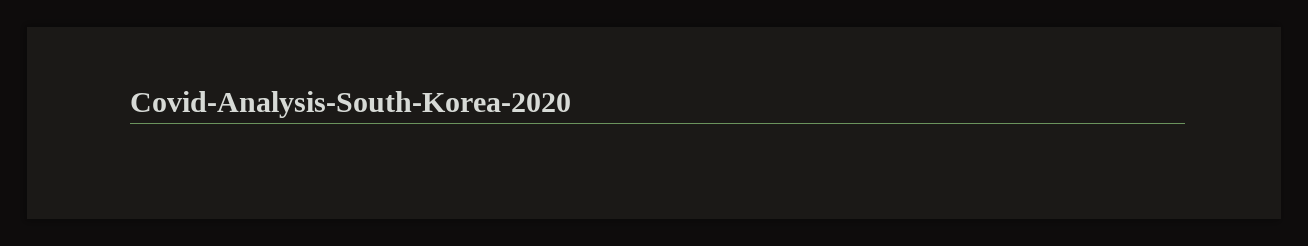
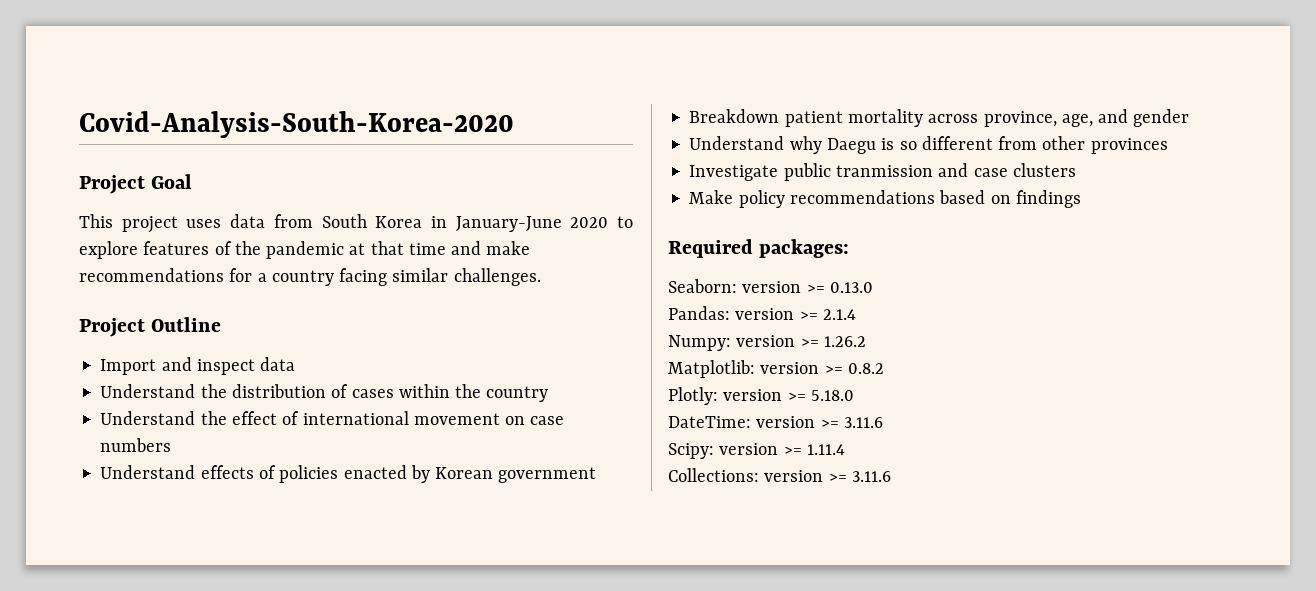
(571, 104) none -> [79,174,193,194] [79,214,633,233] [79,241,531,259] [79,268,541,286] [79,317,222,337] [100,357,296,375] [100,384,549,402] [100,411,565,425] [100,438,172,452] [100,465,597,483] [689,109,1190,127] [689,136,1168,154] [689,163,1076,181] [689,190,1081,208] [668,239,850,258] [668,279,873,293] [668,306,856,320] [668,335,866,351] [668,360,884,378] [668,387,854,405] [668,416,883,428] [668,443,845,459] [668,468,891,482] // Project Goal // This project uses data from South Korea in January-June 2020 to explore features of the pandemic at that time and make recommendations for a country facing similar challenges. // Project Outline // Import and inspect data // Understand the distribution of cases within the country // Understand the effect of international movement on case numbers // Understand effects of policies enacted by Korean government // Breakdown patient mortality across province, age, and gender // Understand why Daegu is so different from other provinces // Investigate public tranmission and case clusters // Make policy recommendations based on findings // Required packages: // Seaborn: version >= 0.13.0 // Pandas: version >= 2.1.4 // Numpy: version >= 1.26.2 // Matplotlib: version >= 0.8.2 // Plotly: version >= 5.18.0 // DateTime: version >= 3.11.6 // Scipy: version >= 1.11.4 // Collections: version >= 3.11.6

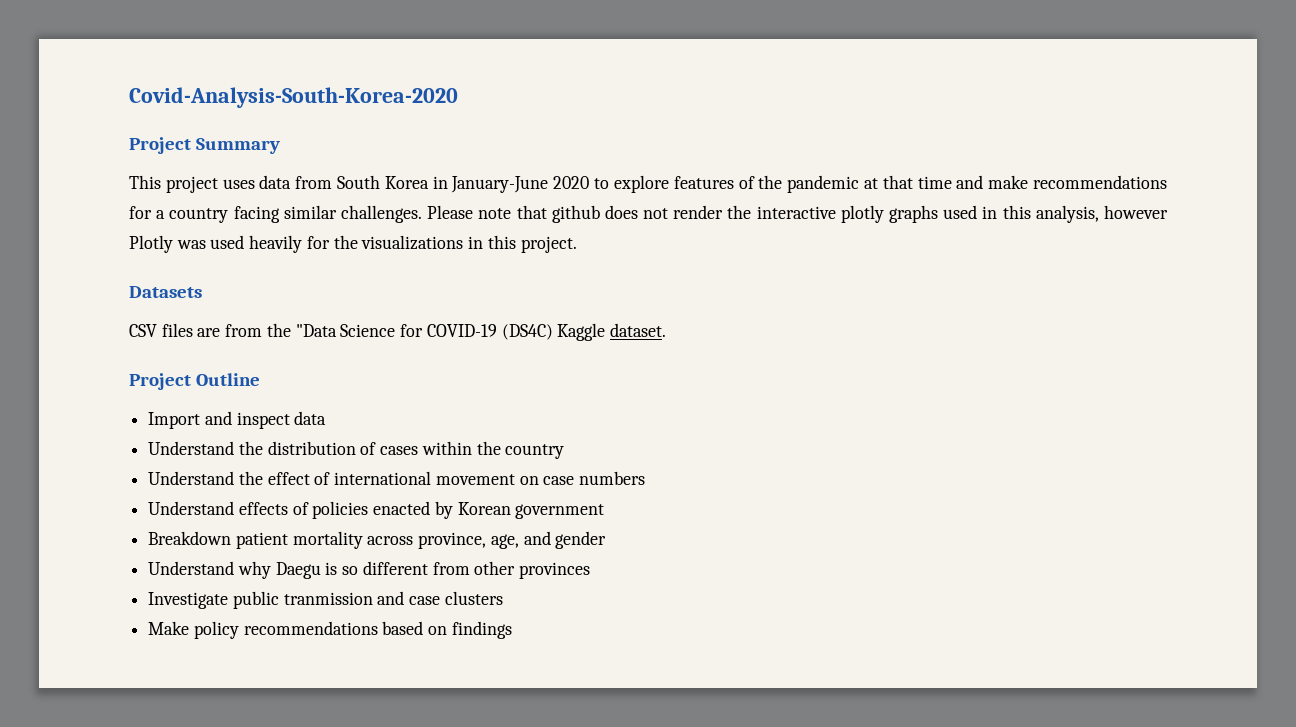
[151,174,193,189] Goal -> [196,138,281,154] Summary
(541, 277) none -> [427,205,1168,223] [129,235,577,253] [129,286,202,298] [129,323,666,341] Please note that github does not render the interactive plotly graphs used in this analysis, however Plotly was used heavily for the visualizations in this project. // Datasets // CSV files are from the "Data Science for COVID-19 (DS4C) Kaggle dataset.
[668,239,850,258] [668,279,873,293] [668,306,856,320] [668,335,866,351] [668,360,884,378] [668,387,854,405] [668,416,883,428] [668,443,845,459] [668,468,891,482] // Required packages: // Seaborn: version >= 0.13.0 // Pandas: version >= 2.1.4 // Numpy: version >= 1.26.2 // Matplotlib: version >= 0.8.2 // Plotly: version >= 5.18.0 // DateTime: version >= 3.11.6 // Scipy: version >= 1.11.4 // Collections: version >= 3.11.6 -> (512, 630) none

